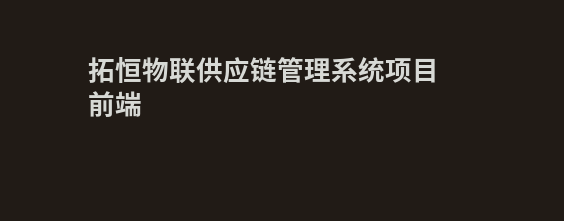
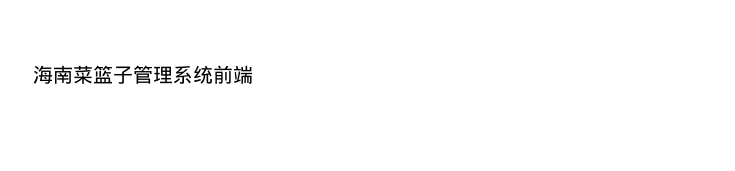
[88,57,277,84] 拓恒物联供应链 -> [33,65,133,84] 海南菜篮子
[385,58,439,83] 项目 -> (213, 74) none

